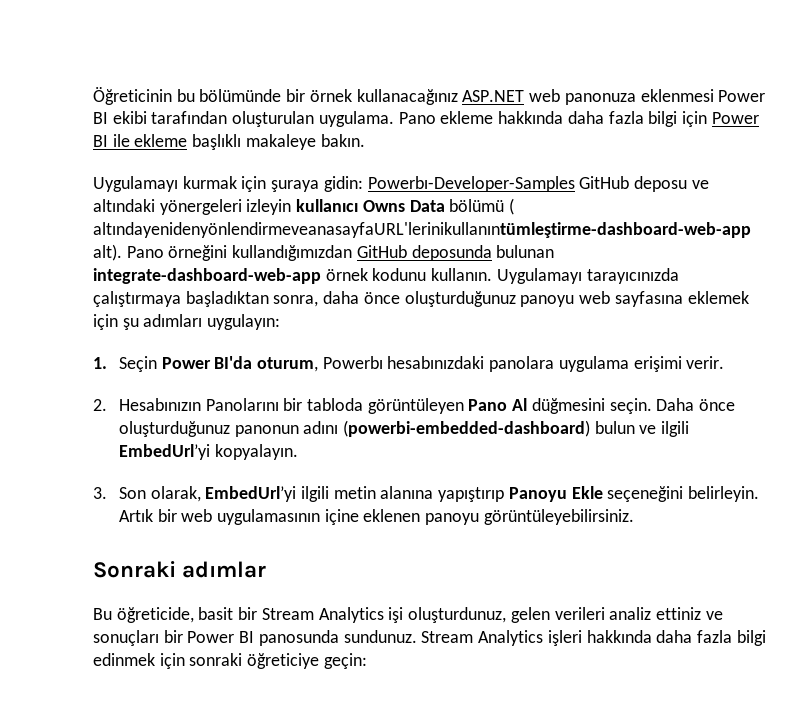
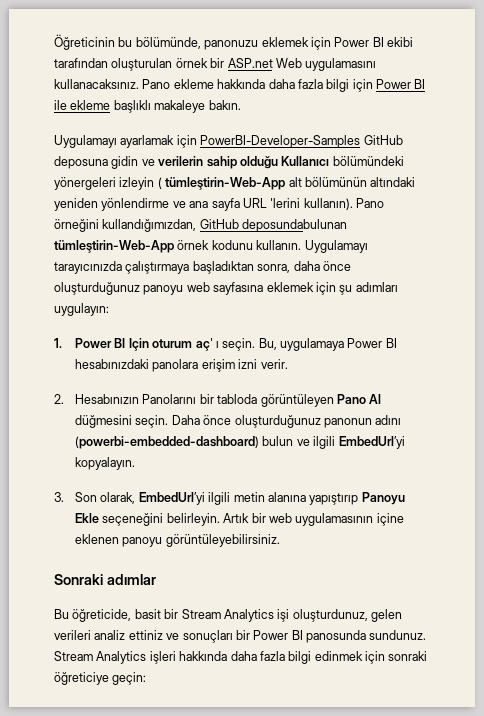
[199,89,714,105] bölümünde bir örnek kullanacağınız ASP.NET web panonuza eklenmesi -> [135,37,331,50] bölümünde, panonuzu eklemek için
[318,111,394,127] uygulama. -> [175,58,377,71] [54,79,139,89] örnek bir ASP.net Web uygulamasını kullanacaksınız.
[182,176,709,192] [93,198,515,215] [93,222,751,238] [93,244,555,261] [93,268,321,284] kurmak için şuraya gidin: Powerbı-Developer-Samples GitHub deposu ve altındaki yönergeleri izleyin kullanıcı Owns Data bölümü ( altındayenidenyönlendirmeveanasayfaURL'lerinikullanıntümleştirme-dashboard-web-app alt). Pano örneğini kullandığımızdan GitHub deposunda bulunan integrate-dashboard-web-app -> [120,135,403,148] [54,156,404,169] [54,177,416,190] [54,198,384,211] [54,219,348,232] [54,240,174,253] ayarlamak için PowerBI-Developer-Samples GitHub deposuna gidin ve verilerin sahip olduğu Kullanıcı bölümündeki yönergeleri izleyin ( tümleştirin-Web-App alt bölümünün altındaki yeniden yönlendirme ve ana sayfa URL 'lerini kullanın). Pano örneğini kullandığımızdan, GitHub deposundabulunan tümleştirin-Web-App
[118,356,682,372] Seçin Power BI'da oturum, Powerbı hesabınızdaki panolara uygulama erişimi -> [75,338,397,351] [75,359,258,372] Power BI Için oturum aç' ı seçin. Bu, uygulamaya Power BI hesabınızdaki panolara erişim izni

